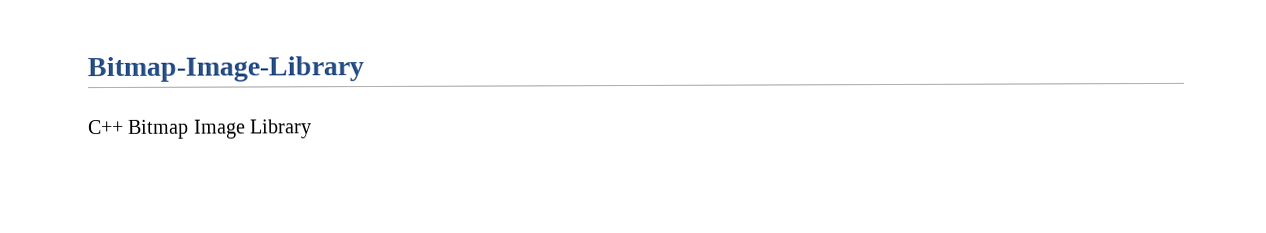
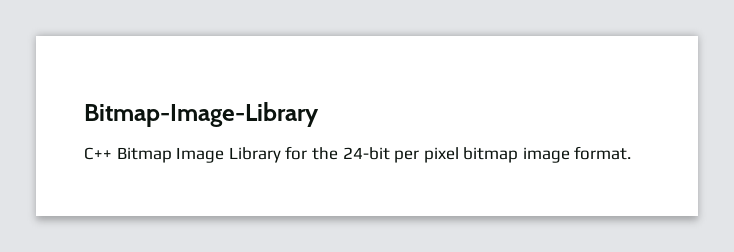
(313, 129) none -> [285,146,632,163] for the 24-bit per pixel bitmap image format.

